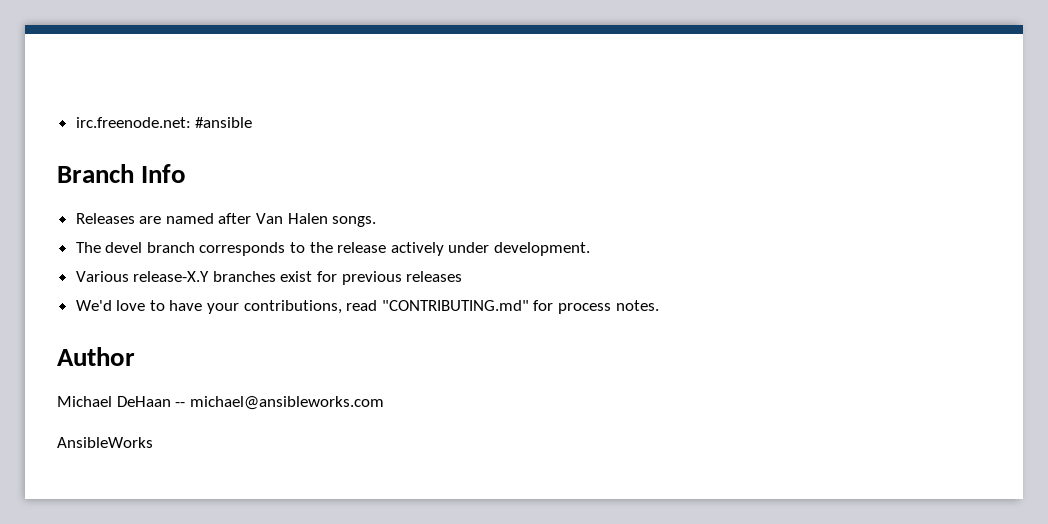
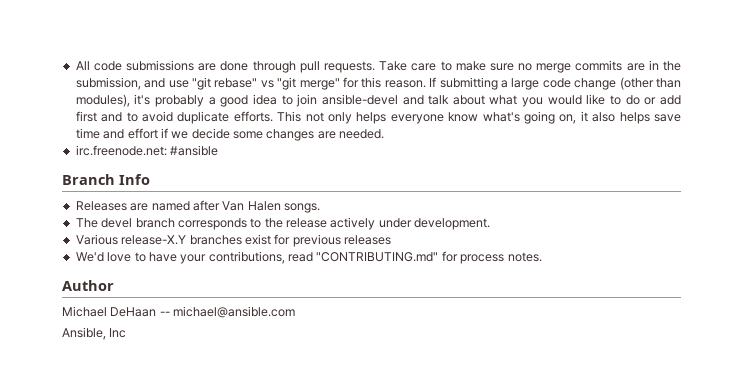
(75, 122) none -> [75,60,681,73] [75,77,681,90] [75,94,682,107] [75,111,682,124] [75,128,385,141] All code submissions are done through pull requests. Take care to make sure no merge commits are in the submission, and use "git rebase" vs "git merge" for this reason. If submitting a large code change (other than modules), it's probably a good idea to join ansible-devel and talk about what you would like to do or add first and to avoid duplicate efforts. This not only helps everyone know what's going on, it also helps save time and effort if we decide some changes are needed. //
[189,396,384,410] [57,437,153,448] michael@ansibleworks.com // AnsibleWorks -> [173,306,296,318] [62,327,127,340] michael@ansible.com // Ansible, Inc

